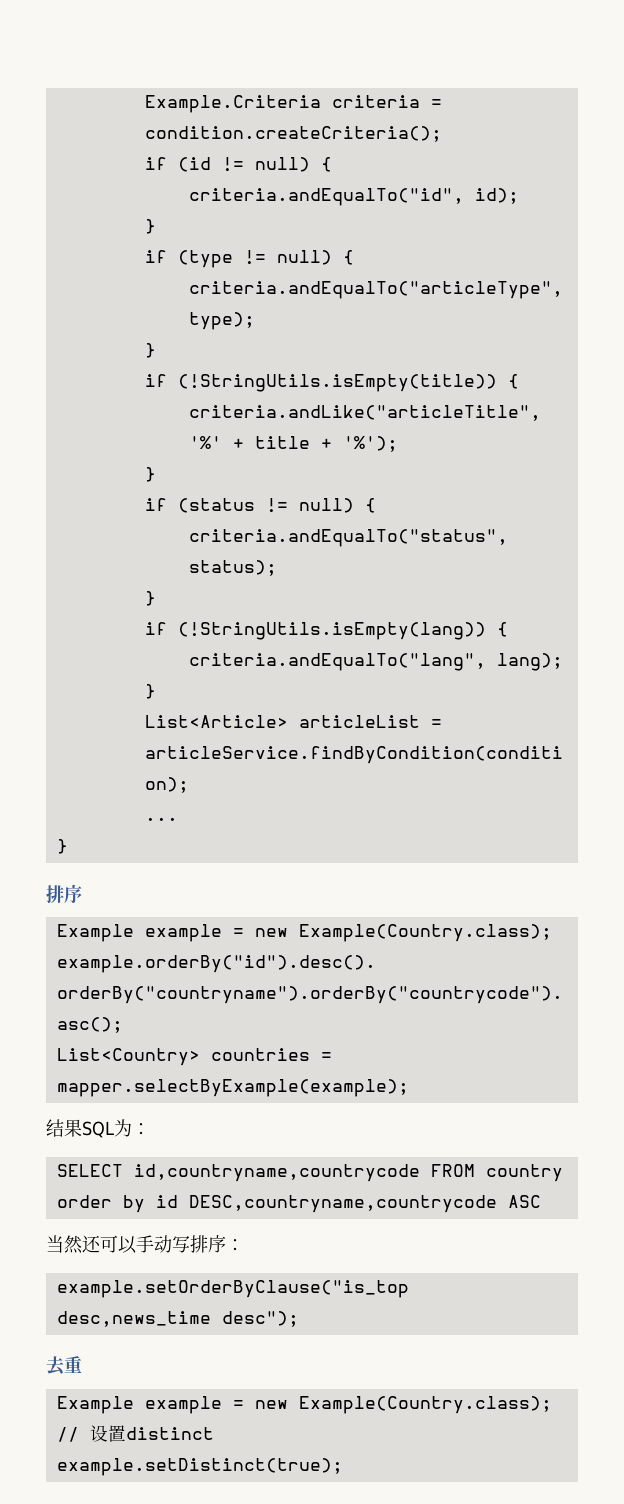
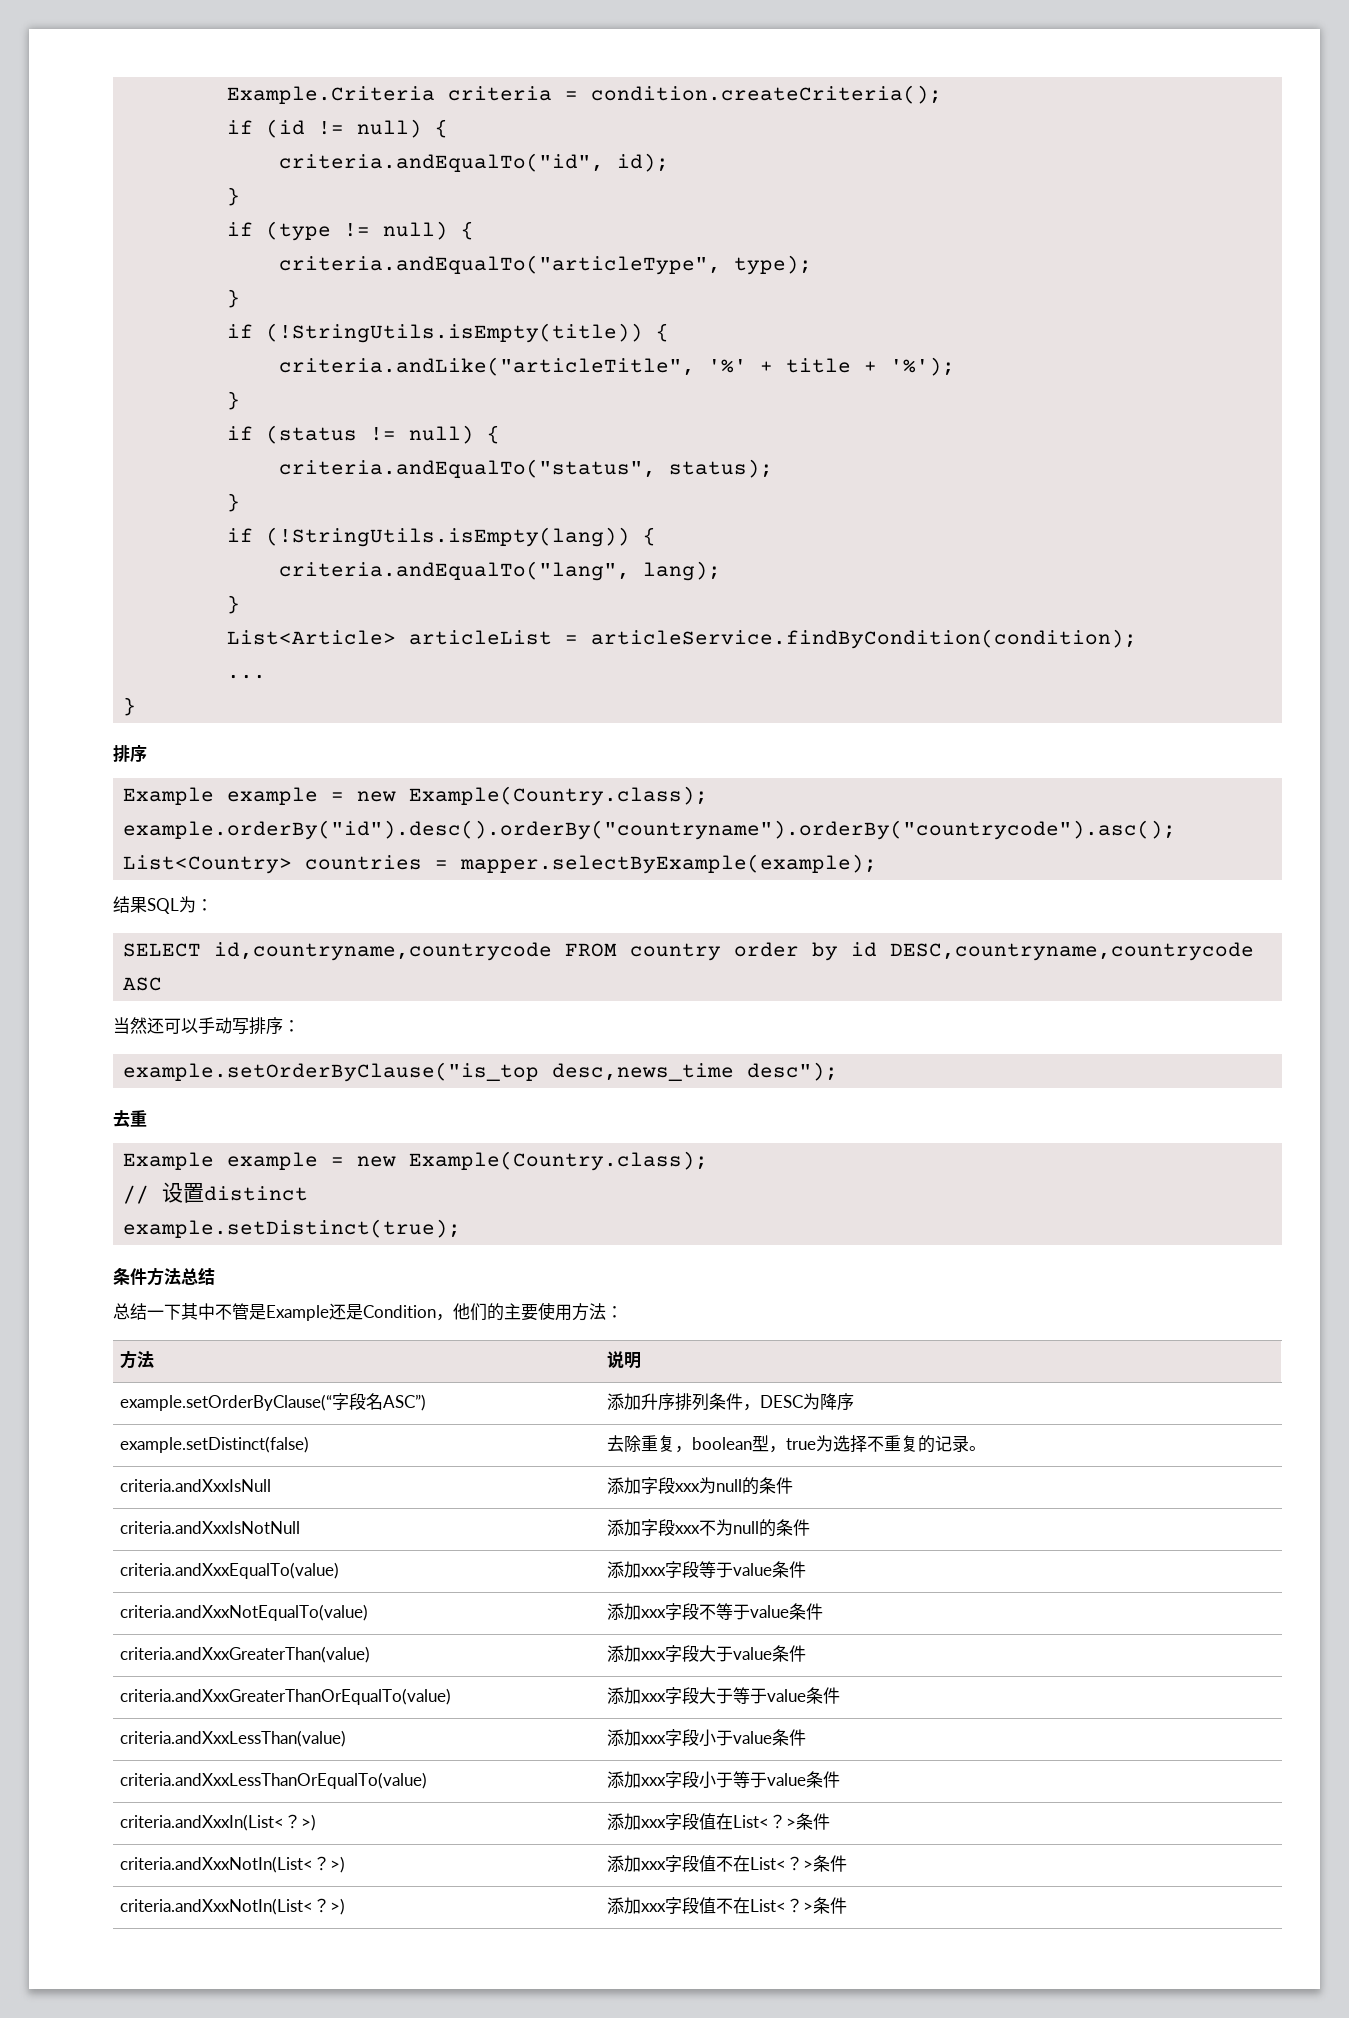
(343, 1467) none -> [113,1267,215,1286] [113,1302,623,1321] [119,1350,154,1369] [606,1351,641,1369] [119,1393,426,1411] [606,1393,854,1411] [119,1436,309,1453] [606,1435,986,1453] [119,1479,271,1492] [606,1477,793,1495] [119,1521,300,1534] [606,1519,810,1537] [119,1562,339,1579] [606,1561,806,1578] [119,1604,368,1621] [606,1603,823,1620] [119,1646,370,1663] [606,1645,806,1662] [119,1688,451,1705] [606,1687,840,1704] [119,1730,346,1747] [606,1729,806,1747] [119,1772,427,1789] [606,1771,840,1789] [119,1814,316,1831] [606,1813,830,1830] [119,1856,345,1873] [606,1855,847,1872] [119,1898,345,1915] [606,1897,847,1914] // 条件方法总结 // 总结一下其中不管是Example还是Condition，他们的主要使用方法： // 方法 | 说明 // example.setOrderByClause(“字段名ASC”) | 添加升序排列条件，DESC为降序 // example.setDistinct(false) | 去除重复，boolean型，true为选择不重复的记录。 // criteria.andXxxIsNull | 添加字段xxx为null的条件 // criteria.andXxxIsNotNull | 添加字段xxx不为null的条件 // criteria.andXxxEqualTo(value) | 添加xxx字段等于value条件 // criteria.andXxxNotEqualTo(value) | 添加xxx字段不等于value条件 // criteria.andXxxGreaterThan(value) | 添加xxx字段大于value条件 // criteria.andXxxGreaterThanOrEqualTo(value) | 添加xxx字段大于等于value条件 // criteria.andXxxLessThan(value) | 添加xxx字段小于value条件 // criteria.andXxxLessThanOrEqualTo(value) | 添加xxx字段小于等于value条件 // criteria.andXxxIn(List<？>) | 添加xxx字段值在List<？>条件 // criteria.andXxxNotIn(List<？>) | 添加xxx字段值不在List<？>条件 // criteria.andXxxNotIn(List<？>) | 添加xxx字段值不在List<？>条件

